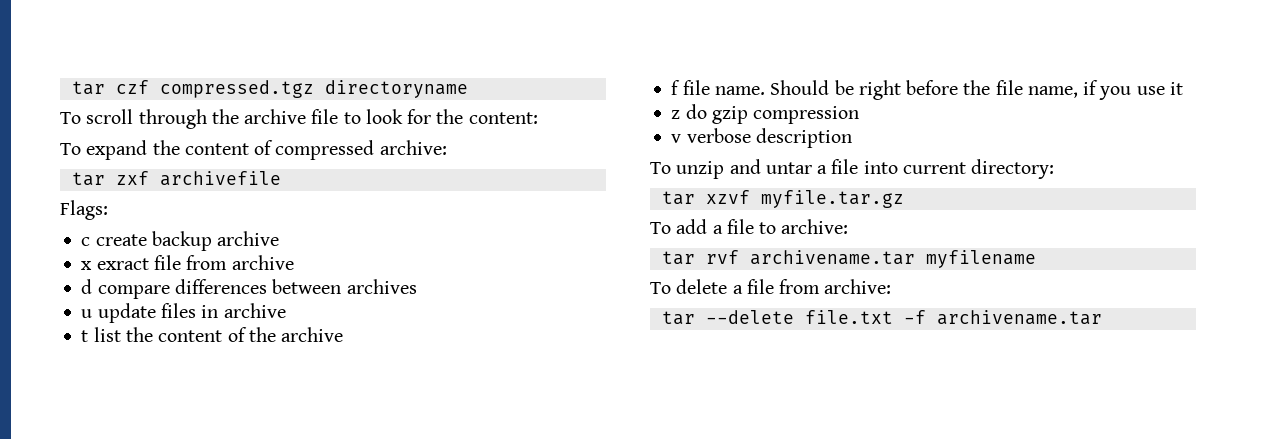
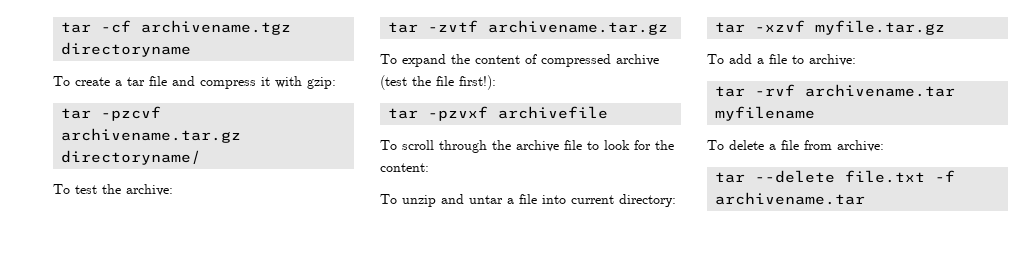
[71,80,314,98] tar czf compressed.tgz -> [61,20,292,35] tar -cf archivename.tgz
(468, 89) none -> [53,76,336,89] [61,106,162,121] [61,128,242,143] [61,150,202,165] [53,184,173,196] [388,20,669,35] [380,54,659,67] [380,75,496,90] [388,106,609,121] // To create a tar file and compress it with gzip: // tar -pzcvf archivename.tar.gz directoryname/ // To test the archive: // tar -zvtf archivename.tar.gz // To expand the content of compressed archive (test the file first!): // tar -pzvxf archivefile
[60,140,447,160] [71,171,281,186] [60,200,108,220] [81,231,280,251] [81,255,294,270] [81,279,417,299] [81,303,286,323] [81,327,344,342] [671,80,1183,100] [671,104,860,124] [671,128,852,148] // To expand the content of compressed archive: // tar zxf archivefile // Flags: // c create backup archive // x exract file from archive // d compare differences between archives // u update files in archive // t list the content of the archive // f file name. Should be right before the file name, if you use it // z do gzip compression // v verbose description -> (429, 167) none
[705,190,750,204] xzvf -> [755,20,806,32] -xzvf
[705,250,739,264] rvf -> [755,84,796,96] -rvf

